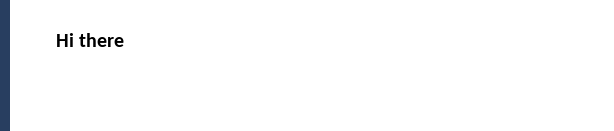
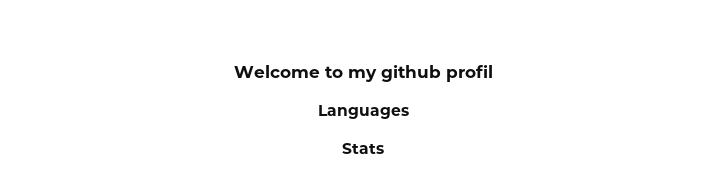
[56,33,125,47] Hi there -> [233,65,493,82] [317,105,409,119] [342,143,384,154] Welcome to my github profil // Languages // Stats

